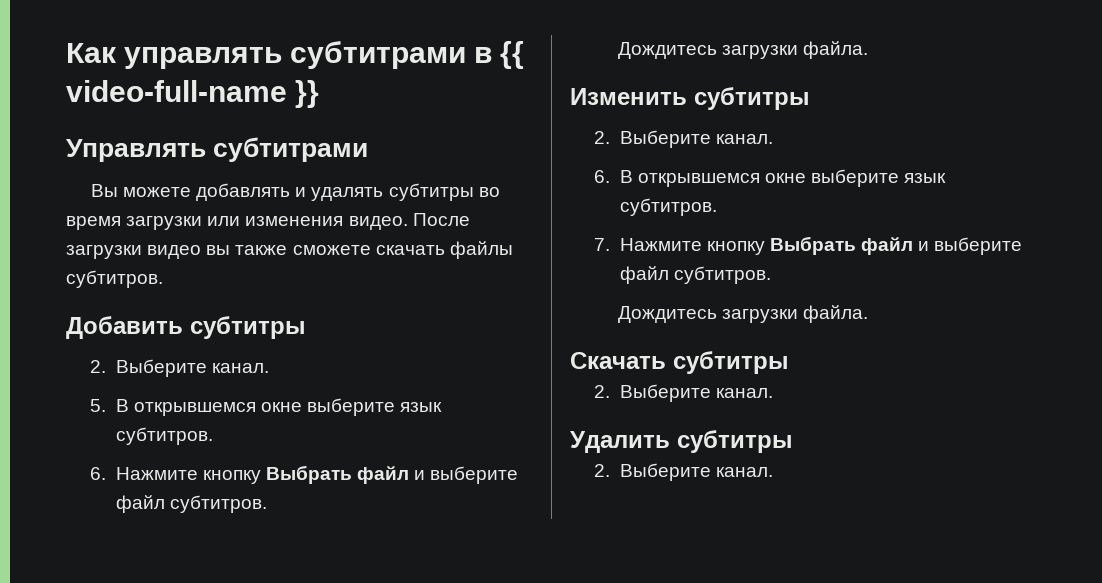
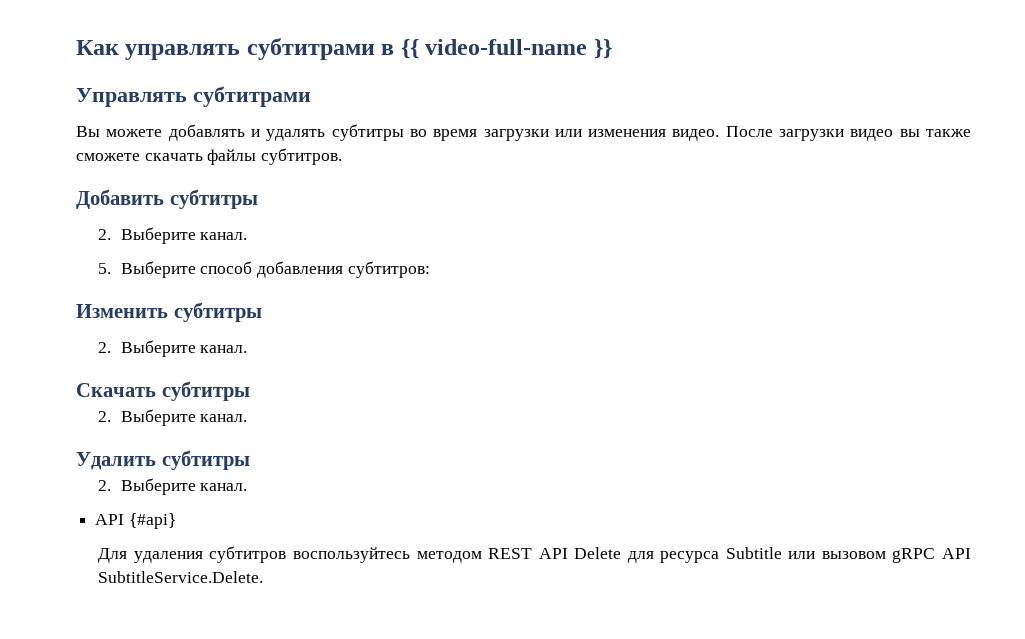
[115,398,443,416] [115,427,213,445] [90,465,519,484] [115,495,267,513] [618,41,869,59] В открывшемся окне выберите язык субтитров. // 6. Нажмите кнопку Выбрать файл и выберите файл субтитров. // Дождитесь загрузки файла. -> [120,261,430,278] Выберите способ добавления субтитров:
[594,169,947,187] [619,198,717,216] [594,236,1023,255] [619,266,771,284] [618,305,869,323] // 6. В открывшемся окне выберите язык субтитров. // 7. Нажмите кнопку Выбрать файл и выберите файл субтитров. // Дождитесь загрузки файла. -> (248, 349) none
(773, 472) none -> [95,513,176,529] [98,546,972,563] [98,571,264,583] // API {#api} // Для удаления субтитров воспользуйтесь методом REST API Delete для ресурса Subtitle или вызовом gRPC API SubtitleService.Delete.

